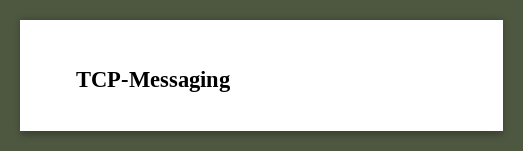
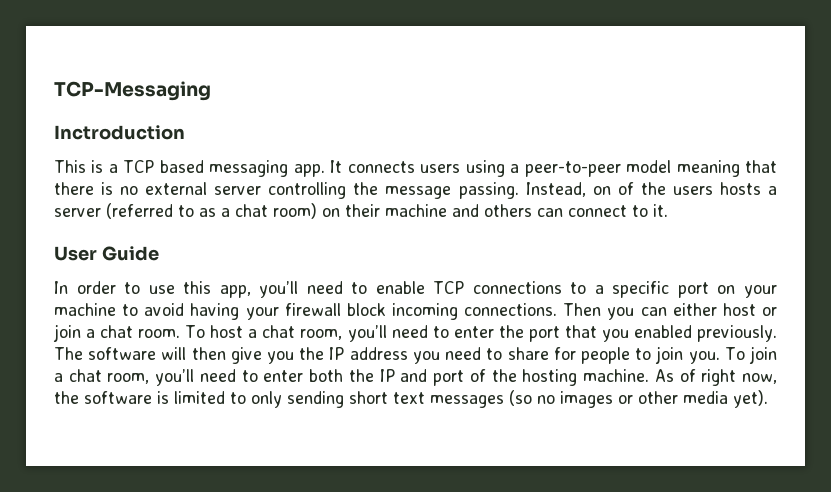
(231, 81) none -> [54,125,185,140] [54,160,777,177] [54,182,778,199] [54,203,668,219] [54,246,159,261] [54,281,777,298] [54,303,777,320] [53,324,777,342] [54,346,777,364] [54,369,777,386] [54,390,768,408] // Inctroduction // This is a TCP based messaging app. It connects users using a peer-to-peer model meaning that there is no external server controlling the message passing. Instead, on of the users hosts a server (referred to as a chat room) on their machine and others can connect to it. // User Guide // In order to use this app, you’ll need to enable TCP connections to a specific port on your machine to avoid having your firewall block incoming connections. Then you can either host or join a chat room. To host a chat room, you’ll need to enter the port that you enabled previously. The software will then give you the IP address you need to share for people to join you. To join a chat room, you’ll need to enter both the IP and port of the hosting machine. As of right now, the software is limited to only sending short text messages (so no images or other media yet).

